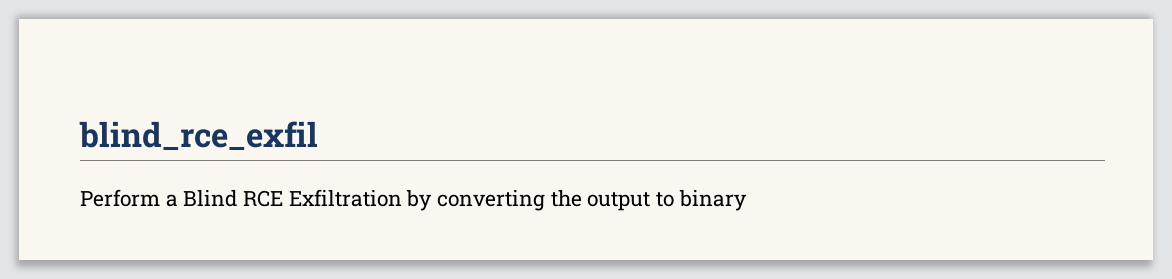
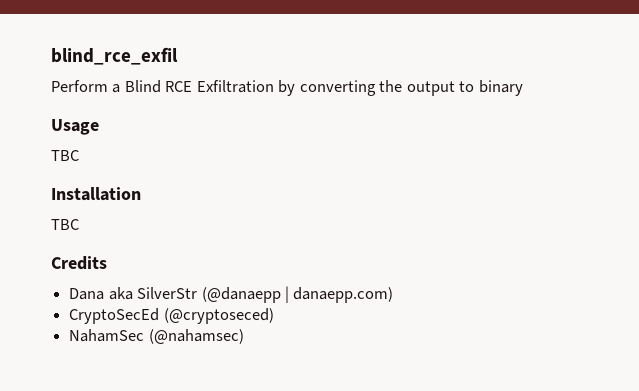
(747, 200) none -> [51,119,99,135] [51,150,79,161] [51,187,141,201] [51,219,79,230] [51,256,107,270] [69,286,394,303] [69,308,274,324] [69,329,244,344] // Usage // TBC // Installation // TBC // Credits // Dana aka SilverStr (@danaepp | danaepp.com) // CryptoSecEd (@cryptoseced) // NahamSec (@nahamsec)

